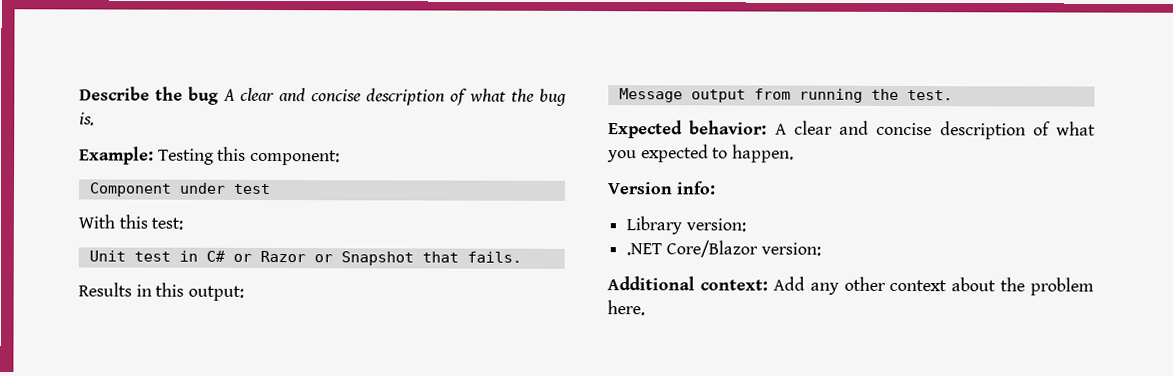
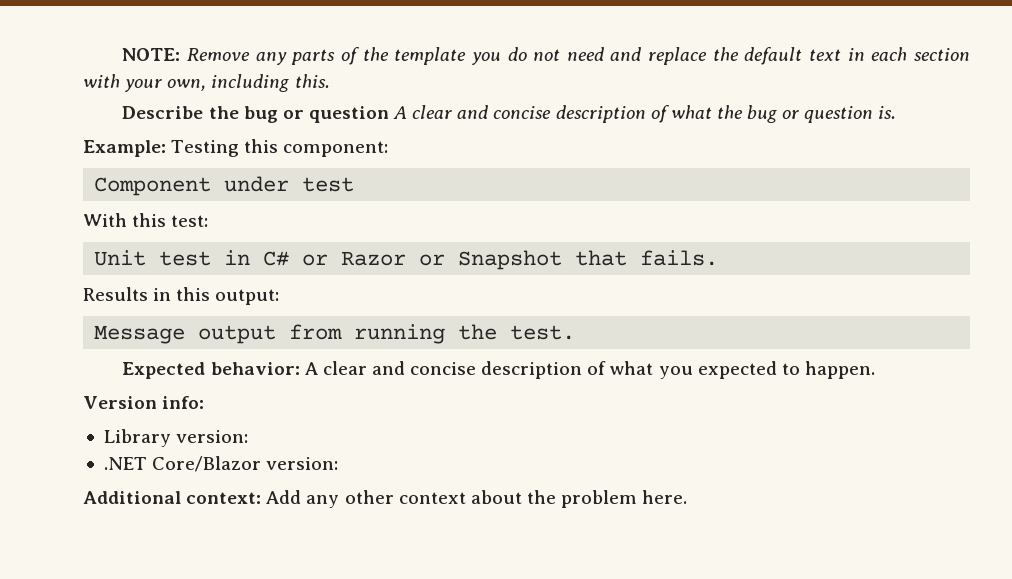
(79, 93) none -> [122,47,971,65] [83,74,330,92] NOTE: Remove any parts of the template you do not need and replace the default text in each section with your own, including this. //
(220, 95) none -> [282,106,389,123] or question
(566, 97) none -> [782,106,874,123] or question

